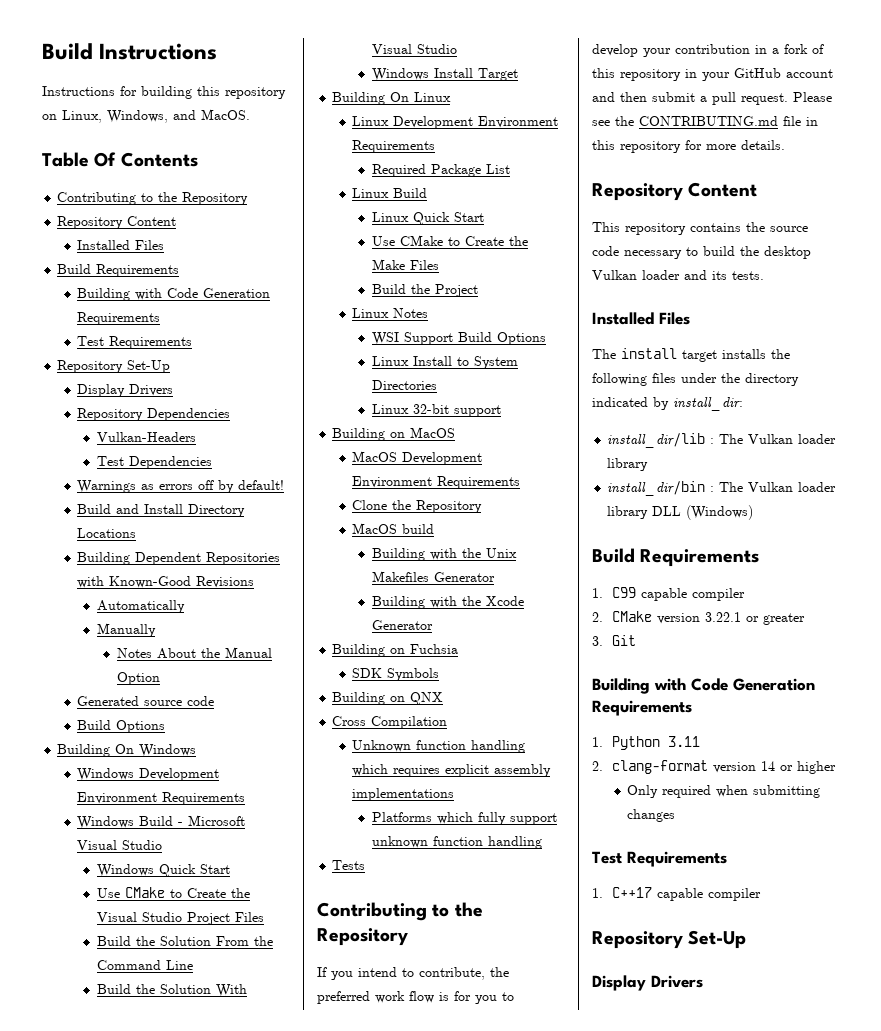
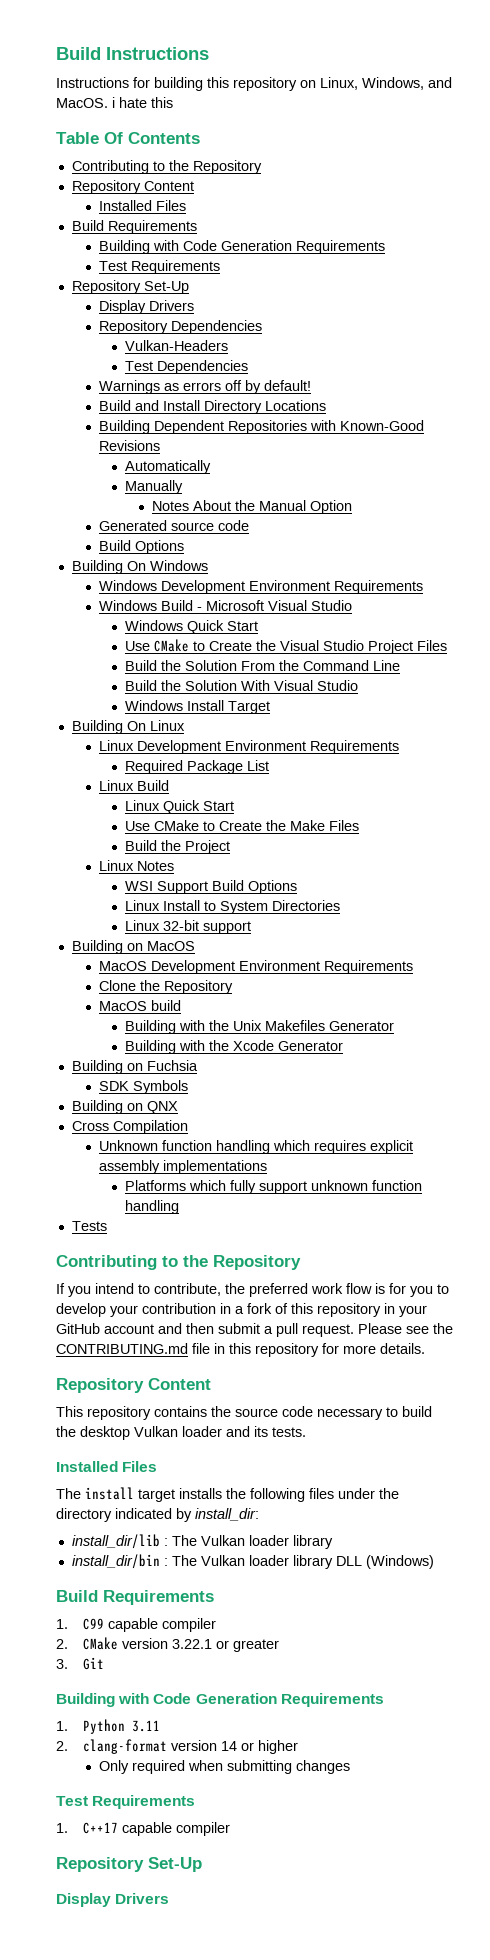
(250, 114) none -> [112,97,173,108] i hate this

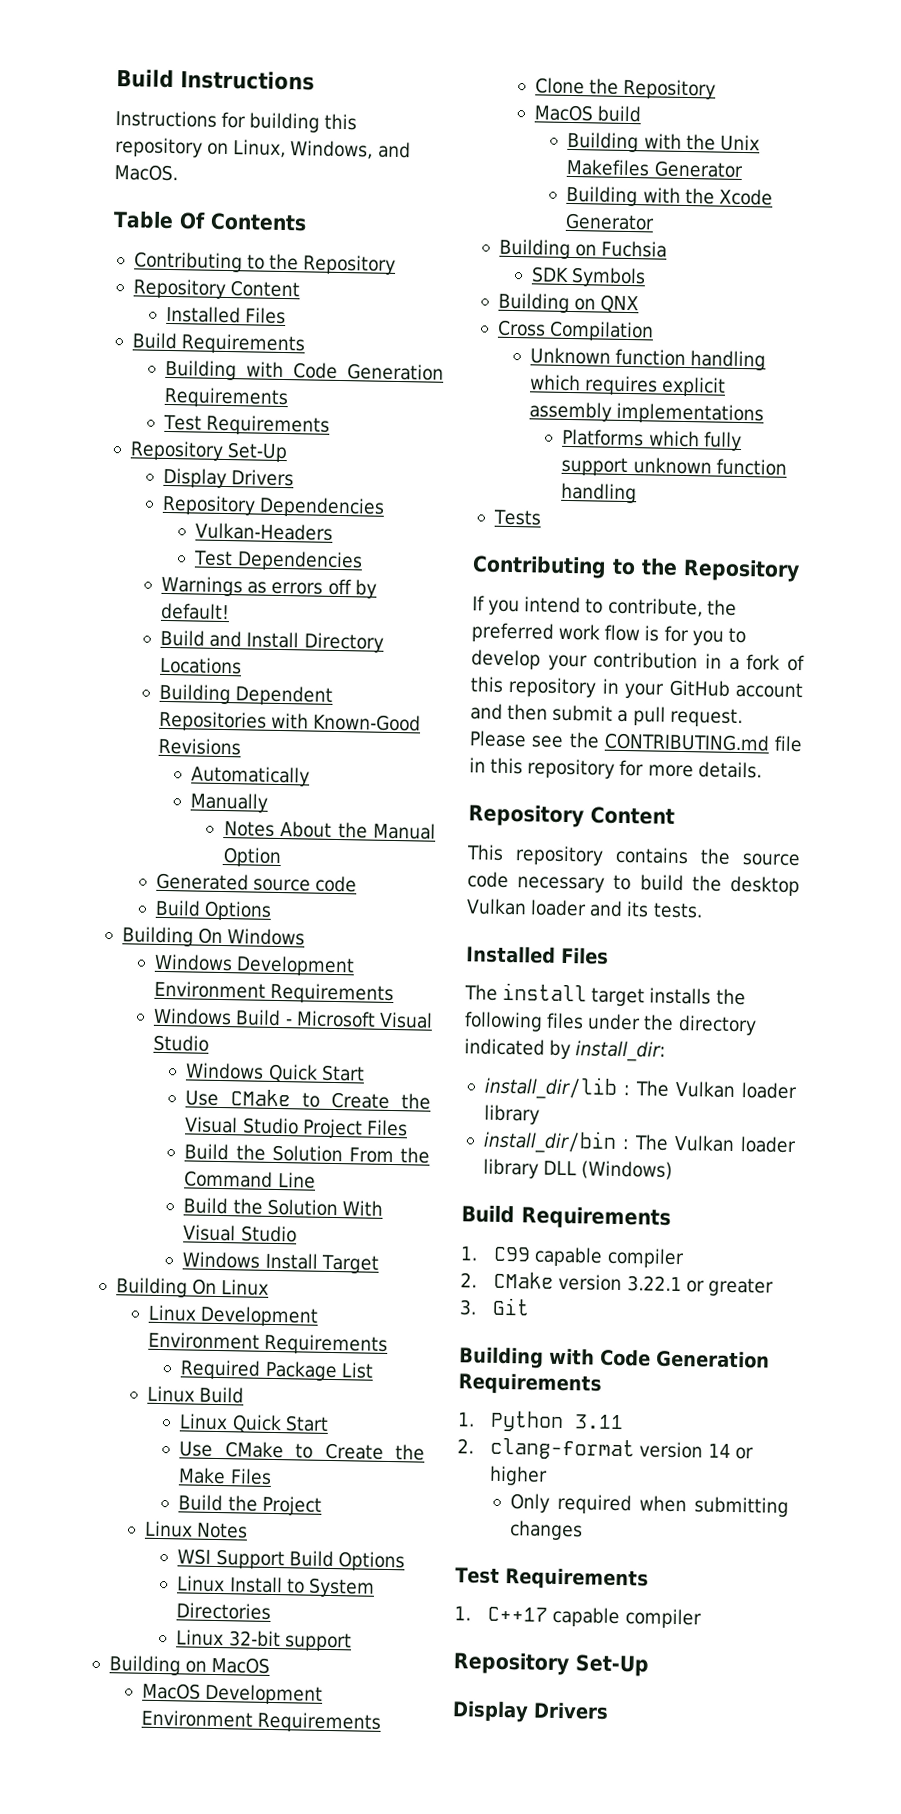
[112,97,173,108] i hate this -> (178, 173) none

